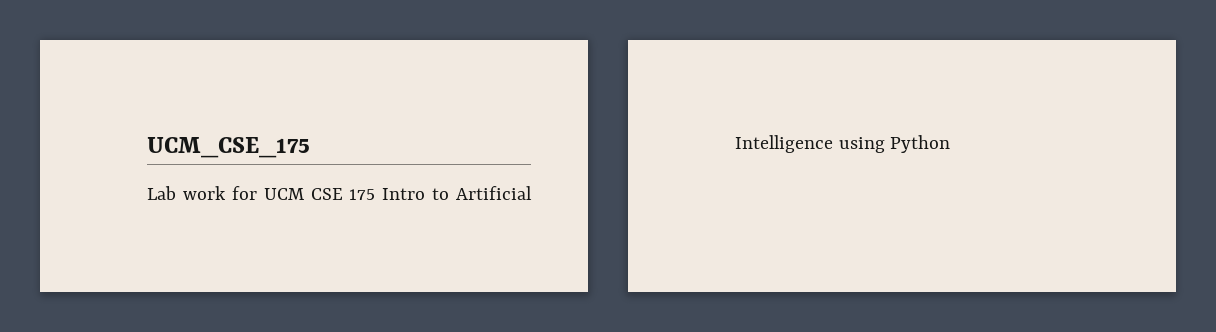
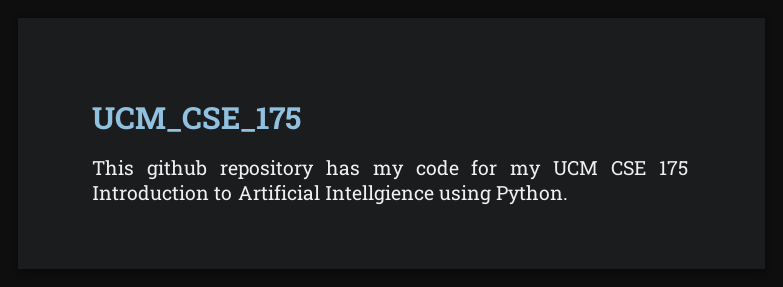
[147,186,257,200] Lab work for -> [92,159,542,180] This github repository has my code for my
[382,188,426,200] Intro -> [92,185,209,201] Introduction
[735,135,951,153] Intelligence using Python -> [324,185,569,205] Intellgience using Python.

